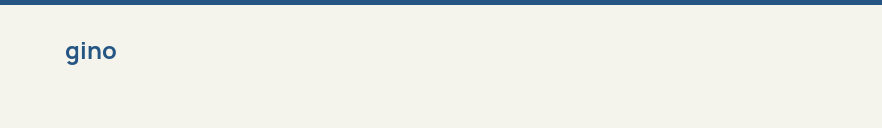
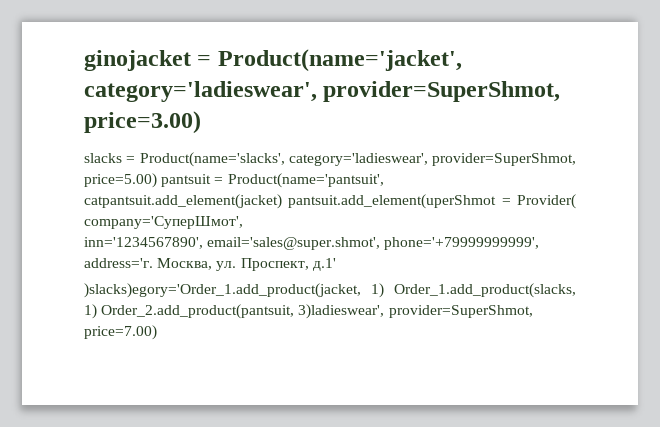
[65,42,117,65] gino -> [84,49,462,72] [84,81,561,102] [84,111,201,134] [84,152,576,167] [84,173,384,188] [84,194,576,209] [84,216,243,229] [84,237,540,250] [84,258,336,271] [84,283,576,298] [84,304,533,319] [84,325,157,340] ginojacket = Product(name='jacket', category='ladieswear', provider=SuperShmot, price=3.00) // slacks = Product(name='slacks', category='ladieswear', provider=SuperShmot, price=5.00) pantsuit = Product(name='pantsuit', catpantsuit.add_element(jacket) pantsuit.add_element(uperShmot = Provider( company='СуперШмот', // inn='1234567890', email='sales@super.shmot', phone='+79999999999', address='г. Москва, ул. Проспект, д.1' // )slacks)egory='Order_1.add_product(jacket, 1) Order_1.add_product(slacks, 1) Order_2.add_product(pantsuit, 3)ladieswear', provider=SuperShmot, price=7.00)

